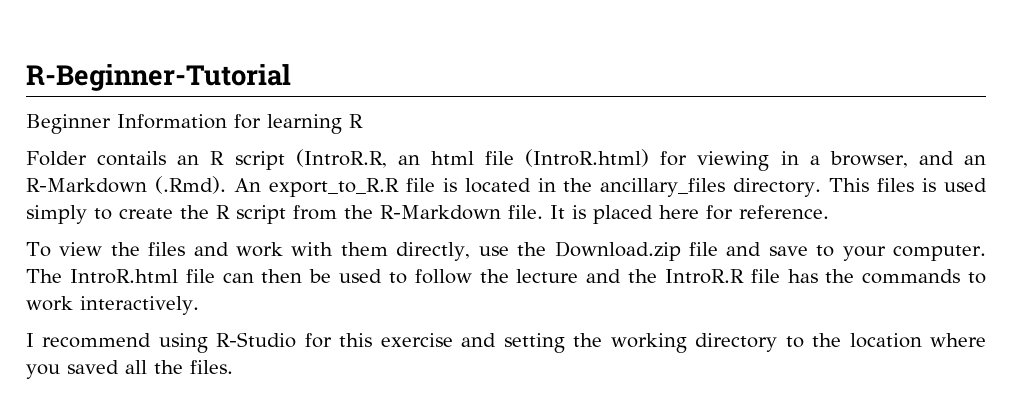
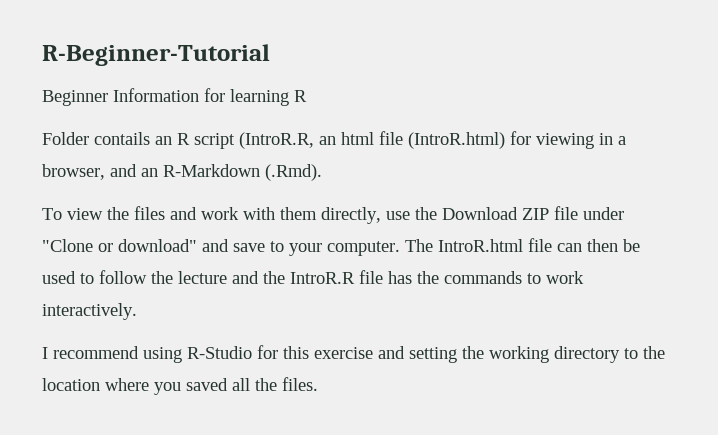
[233,178,987,197] [26,205,829,224] An export_to_R.R file is located in the ancillary_files directory. This files is used simply to create the R script from the R-Markdown file. It is placed here for reference. -> (322, 172) none
[554,241,718,261] Download.zip file -> [442,206,624,220] [42,239,197,252] Download ZIP file under "Clone or download"

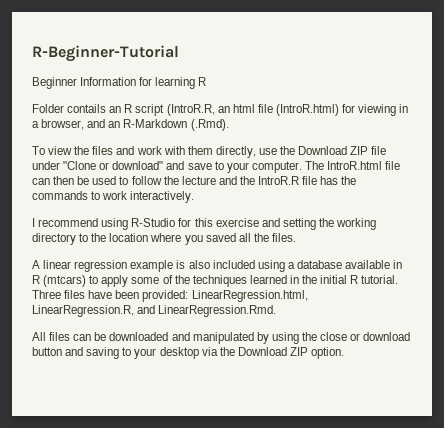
(318, 384) none -> [32,260,403,272] [32,275,399,287] [32,290,308,302] [32,305,277,317] [32,332,411,344] [32,347,345,359] // A linear regression example is also included using a database available in R (mtcars) to apply some of the techniques learned in the initial R tutorial. Three files have been provided: LinearRegression.html, LinearRegression.R, and LinearRegression.Rmd. // All files can be downloaded and manipulated by using the close or download button and saving to your desktop via the Download ZIP option.

